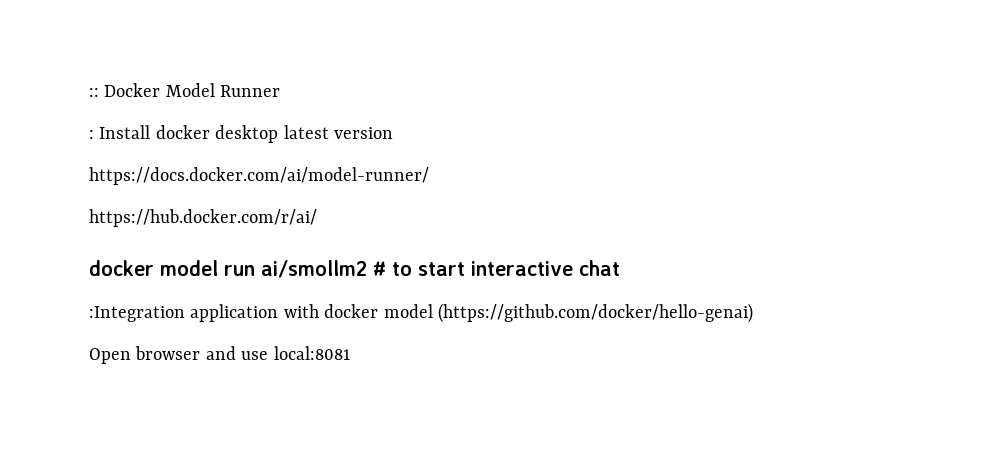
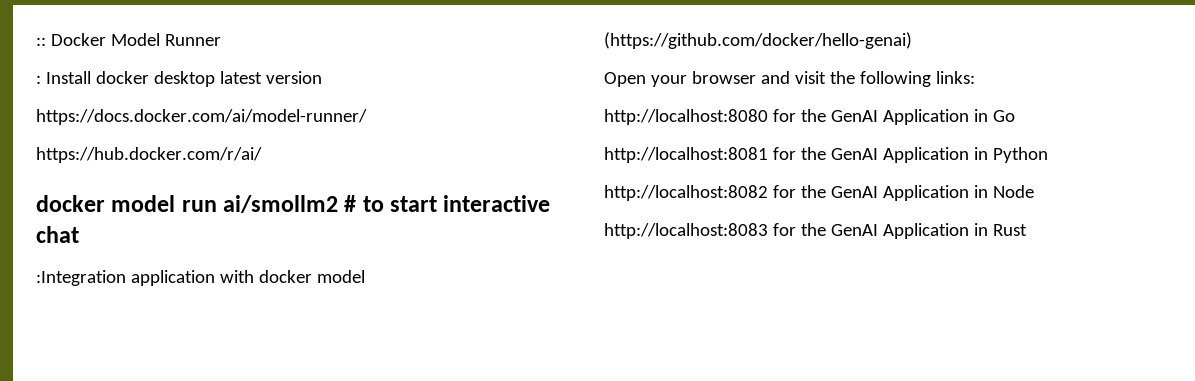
(131, 356) none -> [650,75,687,87] your
[241,346,350,360] use local:8081 -> [794,71,975,87] [604,109,1015,125] [604,147,1048,163] [604,185,1034,201] [604,223,1027,239] visit the following links: // http://localhost:8080 for the GenAI Application in Go // http://localhost:8081 for the GenAI Application in Python // http://localhost:8082 for the GenAI Application in Node // http://localhost:8083 for the GenAI Application in Rust

